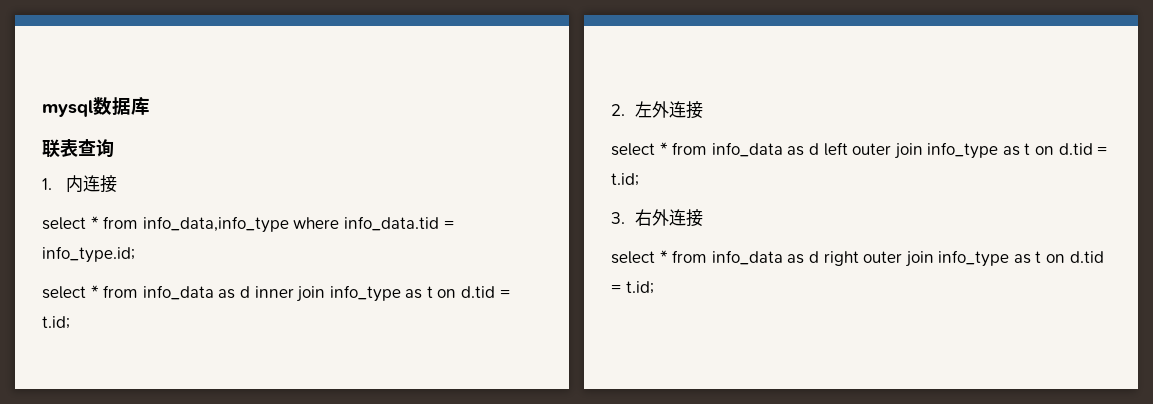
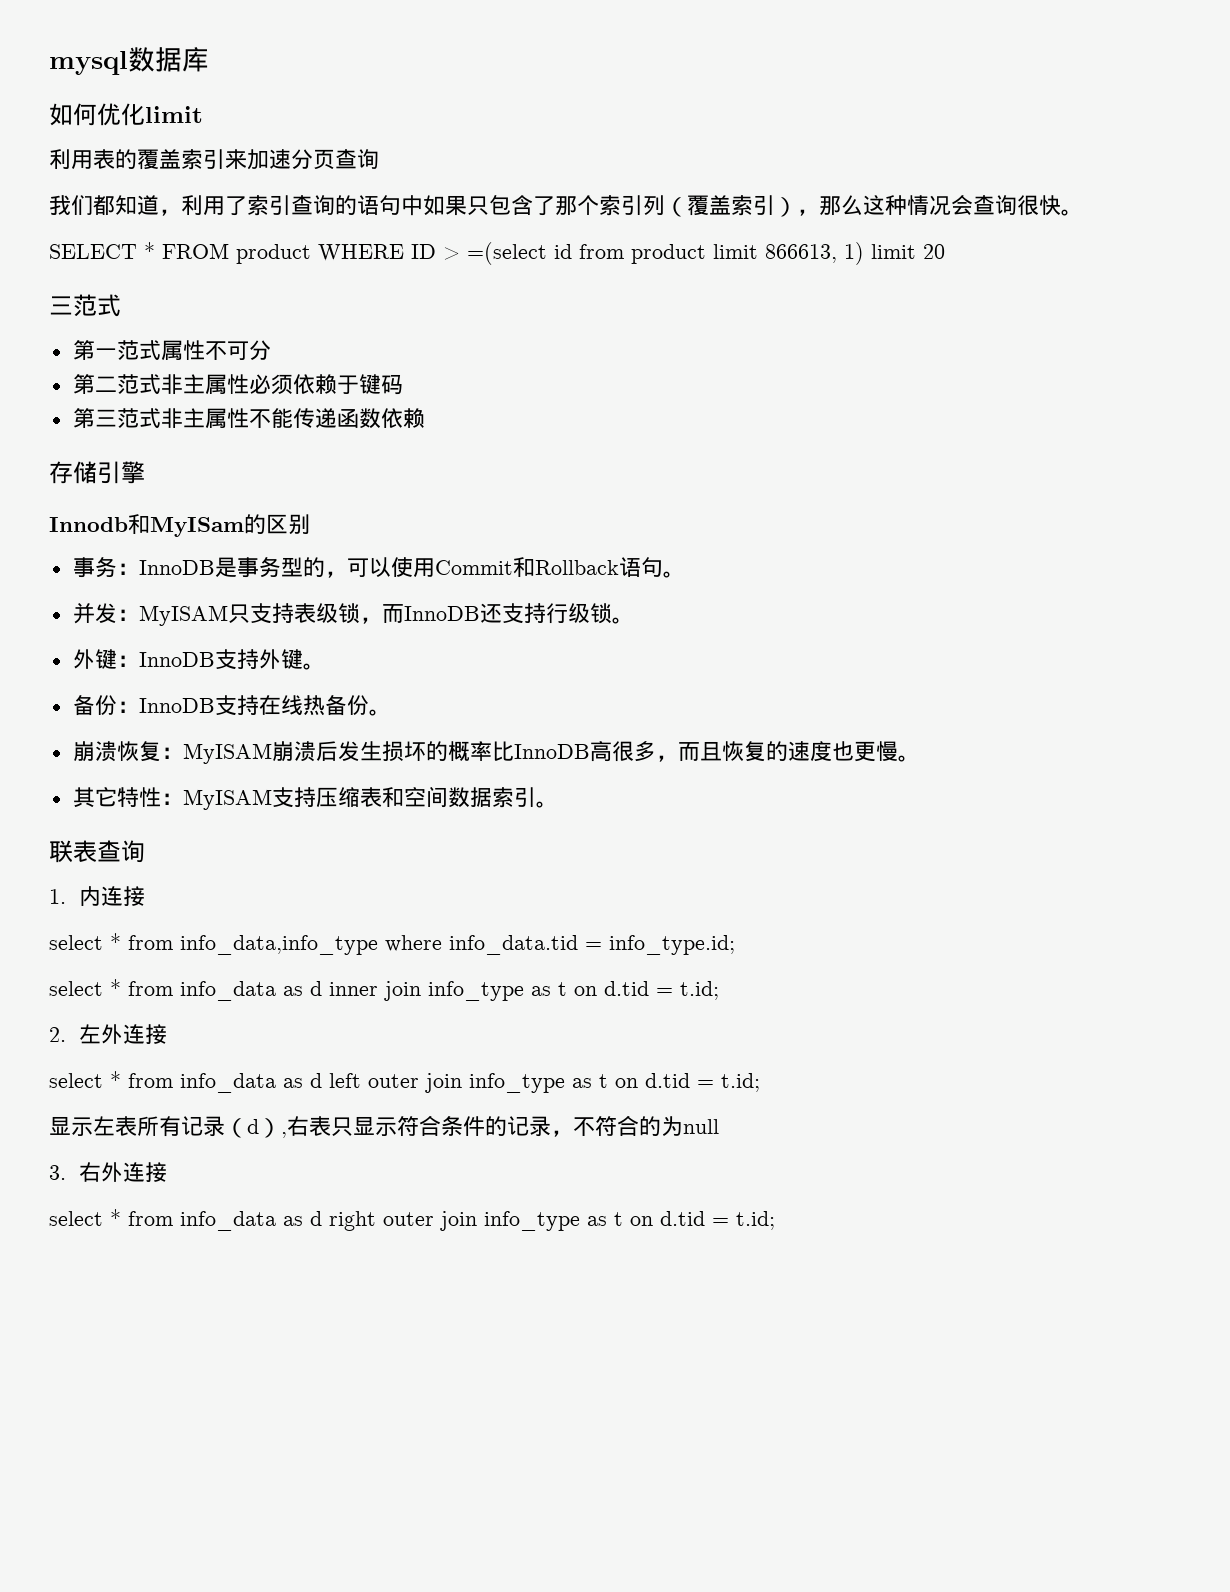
(150, 106) none -> [49,103,203,126] [49,149,379,170] [49,195,1083,217] [49,242,945,265] [49,294,121,317] [72,340,271,361] [72,374,403,395] [72,408,425,429] [49,461,145,484] [49,514,310,537] [72,557,685,578] [72,603,634,626] [72,649,325,670] [72,695,391,716] [72,741,920,764] [72,786,558,810] // 如何优化limit // 利用表的覆盖索引来加速分页查询 // 我们都知道，利用了索引查询的语句中如果只包含了那个索引列（覆盖索引），那么这种情况会查询很快。 // SELECT * FROM product WHERE ID > =(select id from product limit 866613, 1) limit 20 // 三范式 // 第一范式属性不可分 // 第二范式非主属性必须依赖于键码 // 第三范式非主属性不能传递函数依赖 // 存储引擎 // Innodb和MyISam的区别 // 事务：InnoDB是事务型的，可以使用Commit和Rollback语句。 // 并发：MyISAM只支持表级锁，而InnoDB还支持行级锁。 // 外键：InnoDB支持外键。 // 备份：InnoDB支持在线热备份。 // 崩溃恢复：MyISAM崩溃后发生损坏的概率比InnoDB高很多，而且恢复的速度也更慢。 // 其它特性：MyISAM支持压缩表和空间数据索引。
(639, 179) none -> [49,1115,719,1138] // 显示左表所有记录（d）,右表只显示符合条件的记录，不符合的为null

